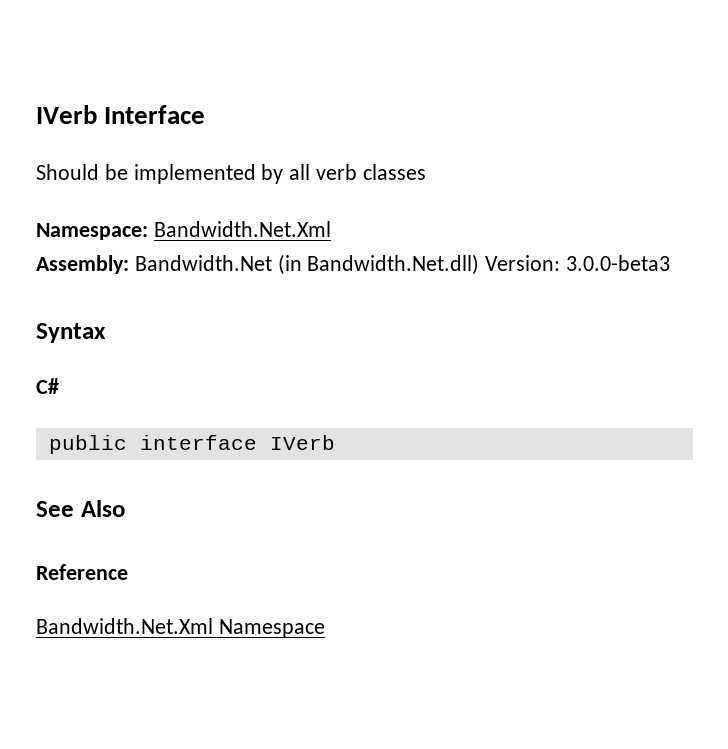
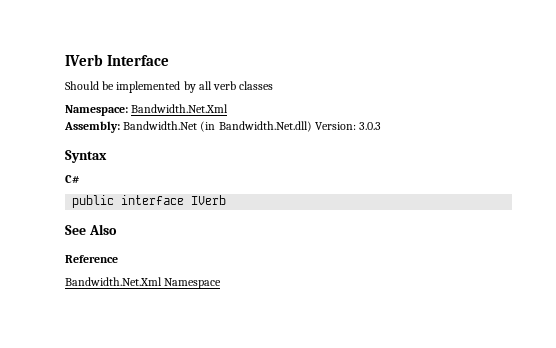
[566,255,671,271] 3.0.0-beta3 -> [359,122,382,130] 3.0.3

